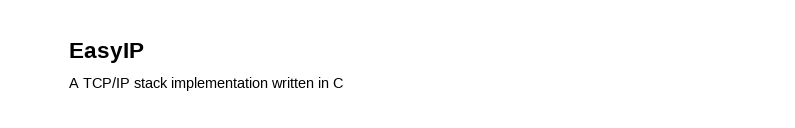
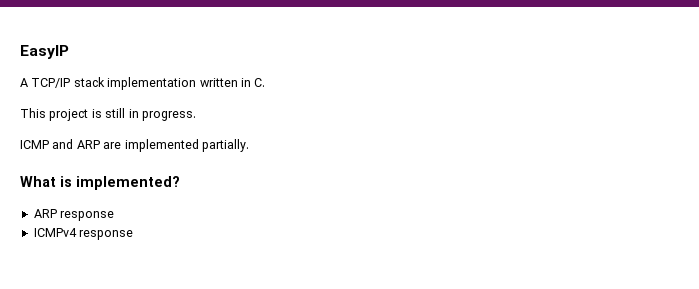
[333,78,343,88] C -> [254,78,266,87] [20,108,196,121] [20,139,249,152] [20,176,180,190] [33,209,115,221] [33,228,134,240] C. // This project is still in progress. // ICMP and ARP are implemented partially. // What is implemented? // ARP response // ICMPv4 response

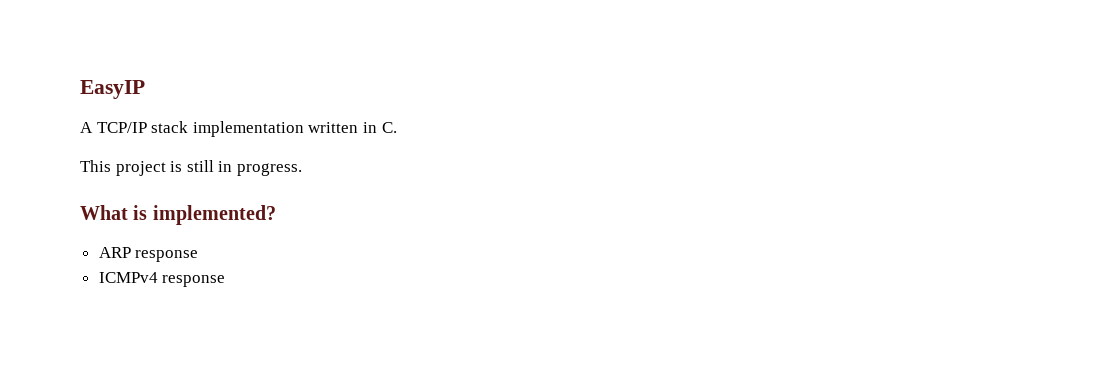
[20,139,249,152] // ICMP and ARP are implemented partially. -> (302, 169) none

